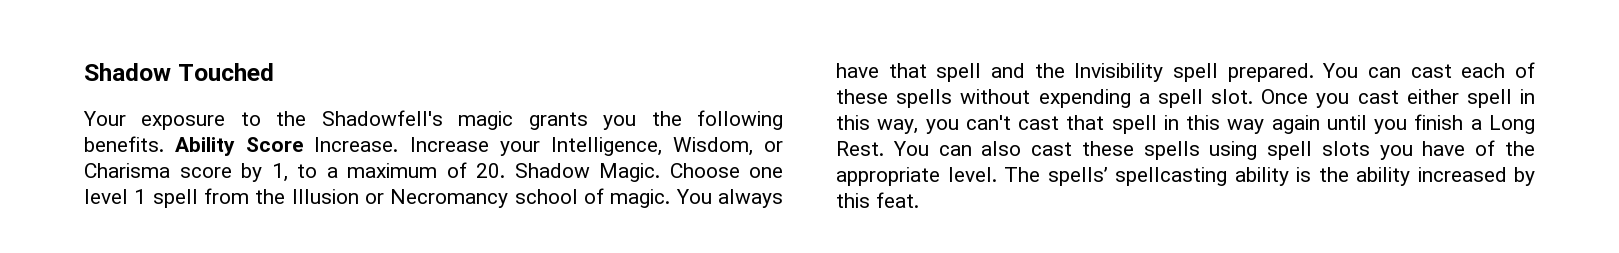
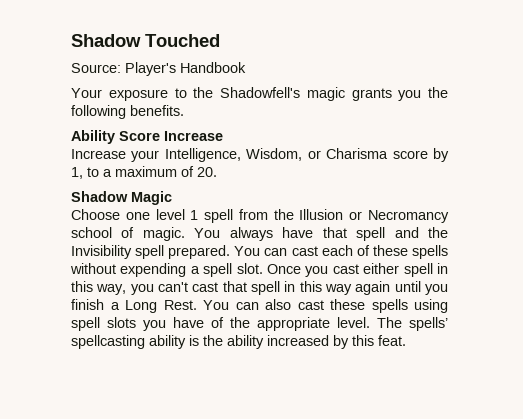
(274, 72) none -> [71,62,246,76] // Source: Player's Handbook
(164, 144) none -> (184, 110) //
[314,137,399,152] Increase. -> [164,131,223,141] Increase //
[514,163,660,182] Shadow Magic. -> [71,191,172,205] // Shadow Magic //

